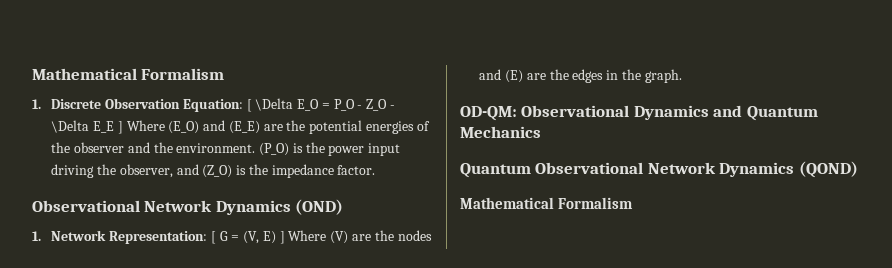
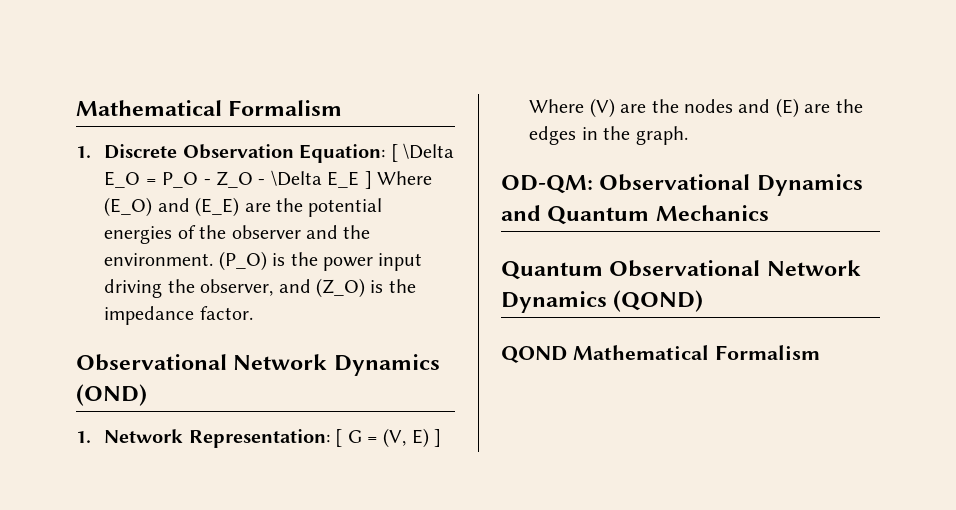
(858, 169) none -> [501,346,567,363] QOND

